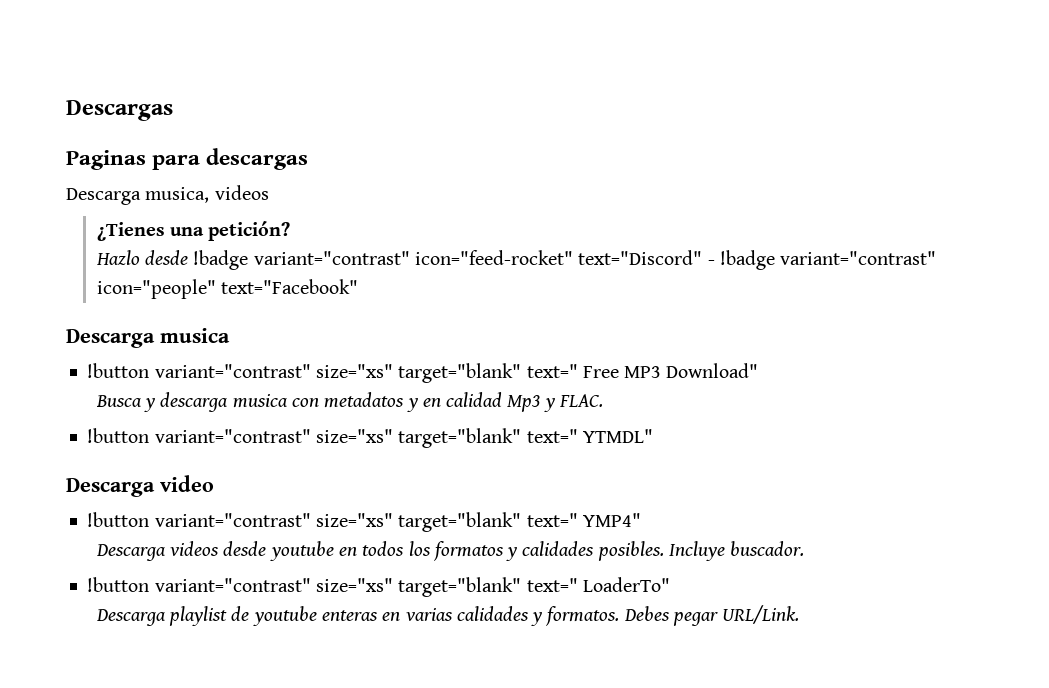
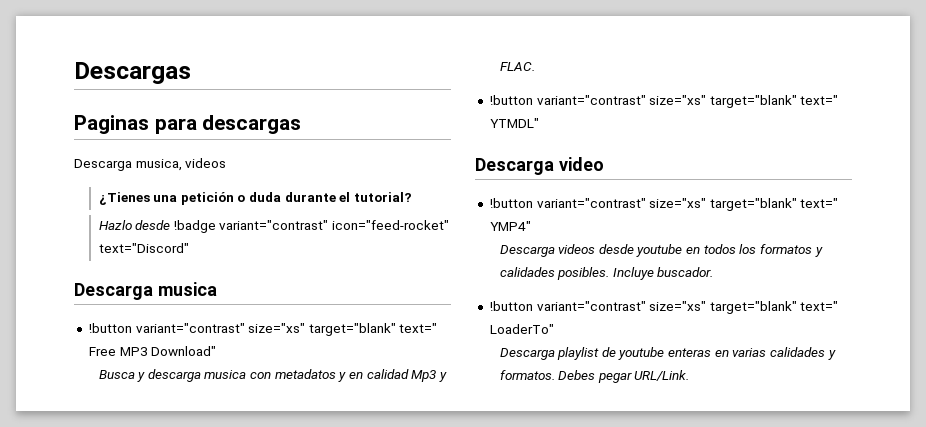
[208,221,291,241] petición? -> [180,192,413,205] petición o duda durante el tutorial?
[707,250,937,270] [96,279,359,299] - !badge variant="contrast" icon="people" text="Facebook" -> (189, 248) none

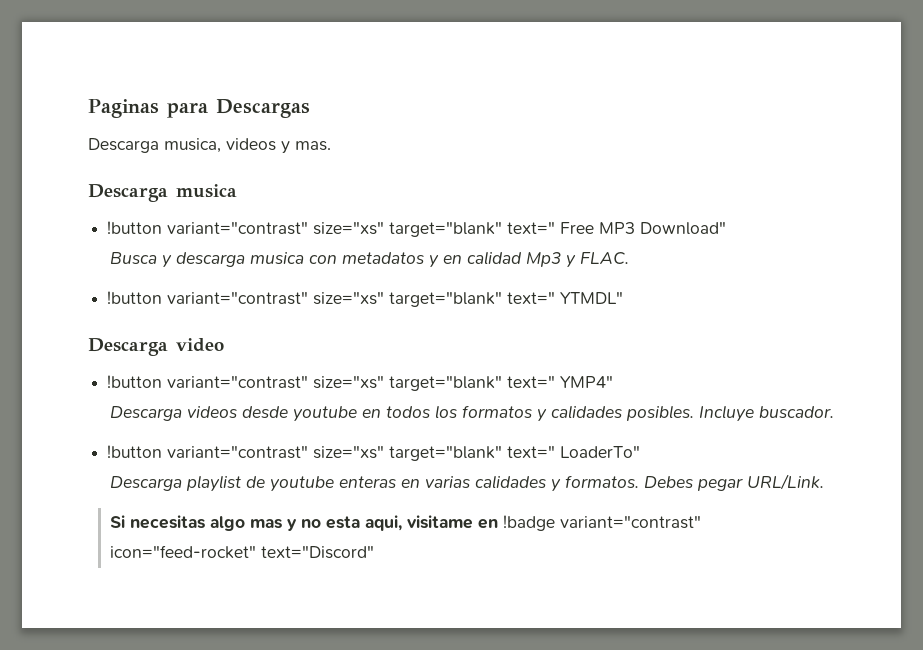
[74,62,191,84] Descargas // -> (88, 108) none
[202,115,302,134] descargas -> [216,99,310,118] Descargas
[98,192,413,205] [98,220,450,233] [98,243,189,253] // ¿Tienes una petición o duda durante el tutorial? // Hazlo desde !badge variant="contrast" icon="feed-rocket" text="Discord" -> [281,141,331,154] y mas.
(690, 375) none -> [110,515,702,531] [110,545,375,559] // Si necesitas algo mas y no esta aqui, visitame en !badge variant="contrast" icon="feed-rocket" text="Discord"

